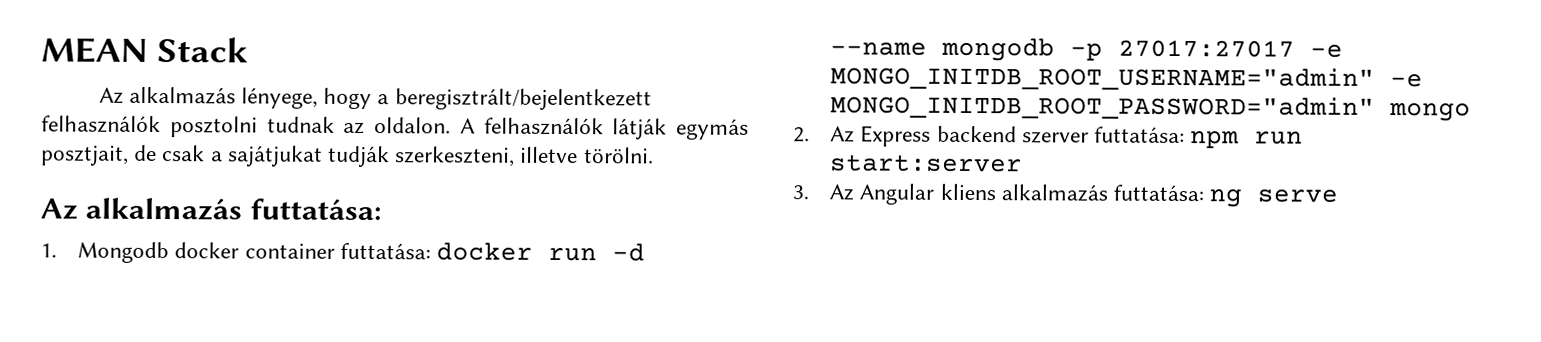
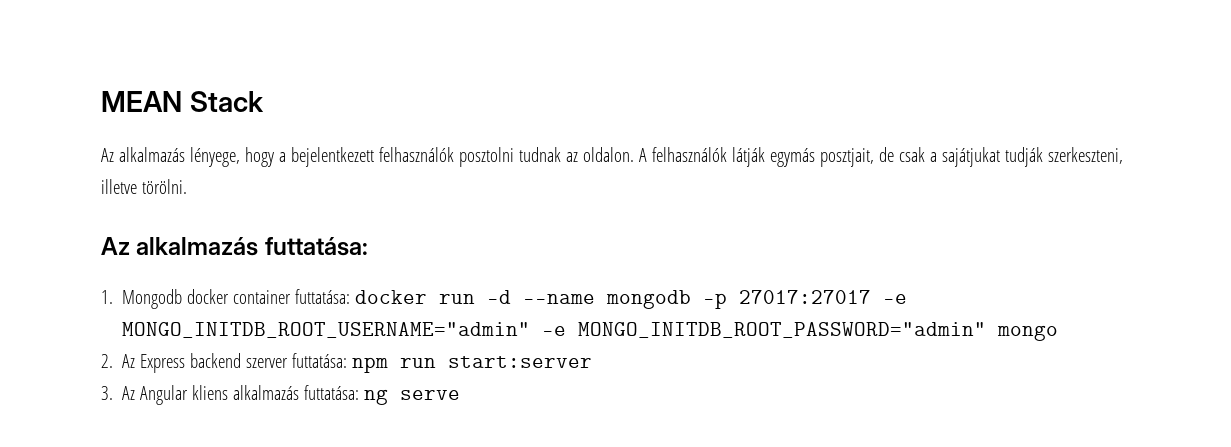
[394,88,652,111] beregisztrált/bejelentkezett -> [290,147,374,167] bejelentkezett

